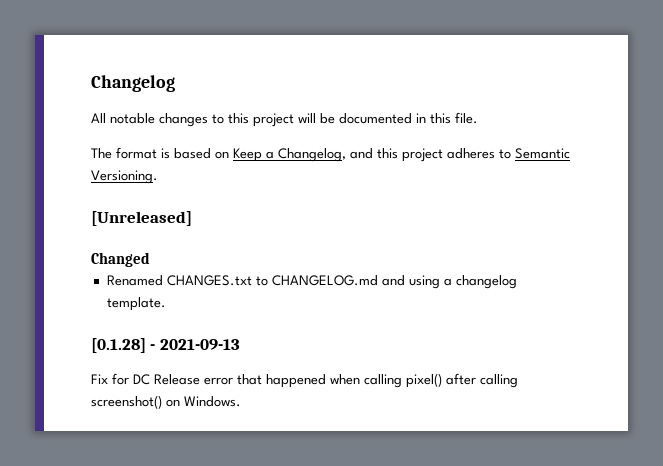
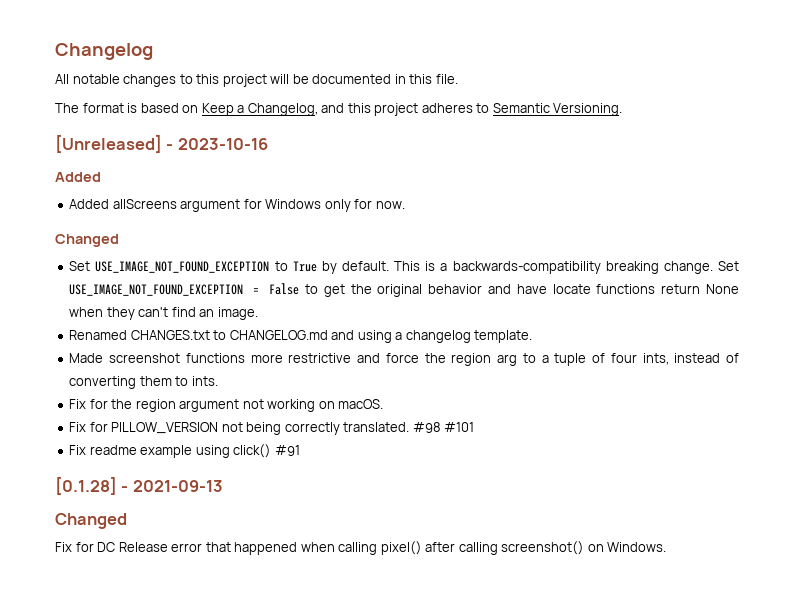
[91,252,150,267] // Changed -> [166,138,268,150] [55,172,101,182] [69,199,405,212] [55,234,119,247] [69,261,739,274] [69,283,740,297] [69,307,258,320] - 2023-10-16 // Added // Added allScreens argument for Windows only for now. // Changed // Set USE_IMAGE_NOT_FOUND_EXCEPTION to True by default. This is a backwards-compatibility breaking change. Set USE_IMAGE_NOT_FOUND_EXCEPTION = False to get the original behavior and have locate functions return None when they can't find an image.
(166, 304) none -> [69,353,739,366] [69,376,218,389] [69,399,384,412] [69,422,475,435] [69,444,300,458] // Made screenshot functions more restrictive and force the region arg to a tuple of four ints, instead of converting them to ints. // Fix for the region argument not working on macOS. // Fix for PILLOW_VERSION not being correctly translated. #98 #101 // Fix readme example using click() #91
(240, 344) none -> [55,513,127,529] // Changed

